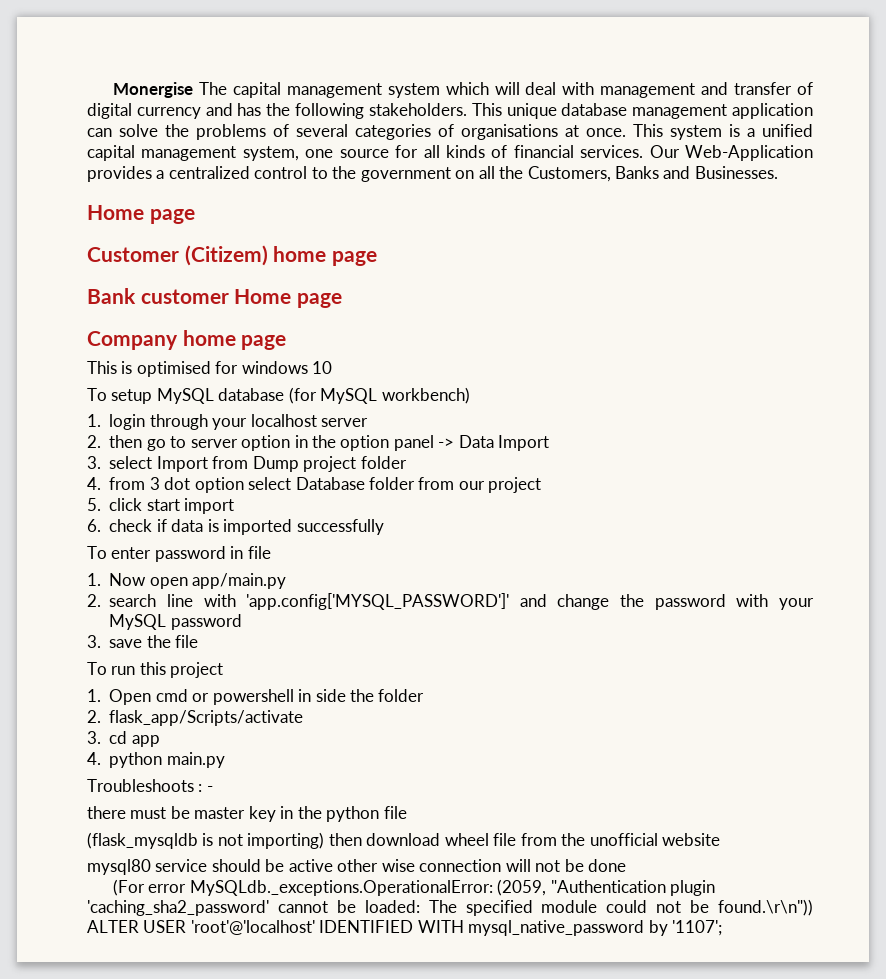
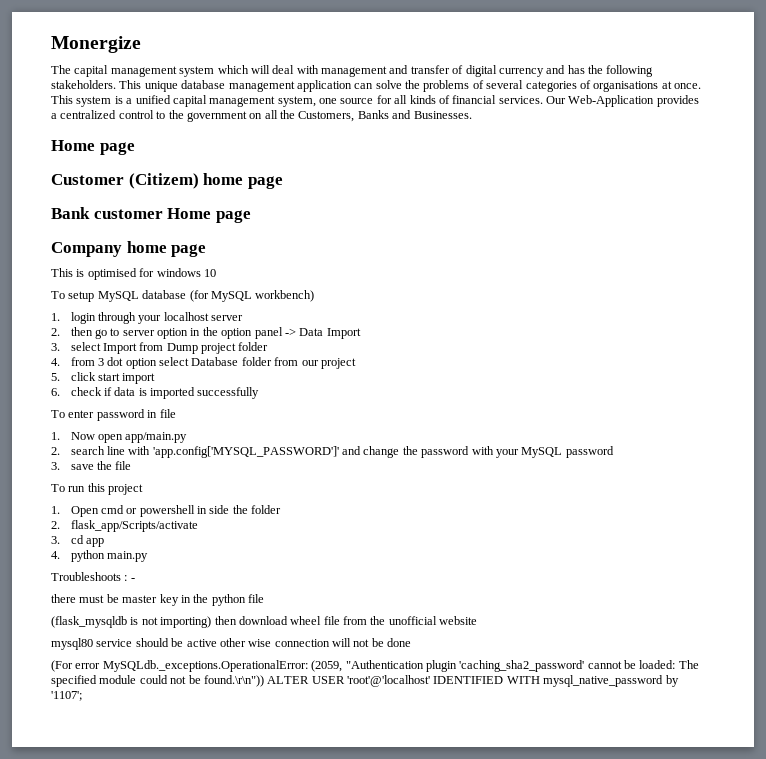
[112,82,193,98] Monergise -> [51,36,141,53] Monergize //

